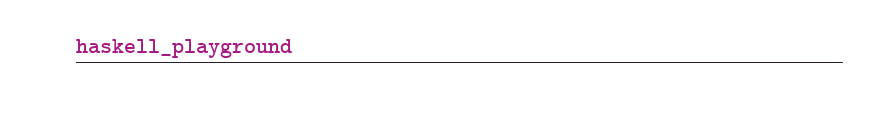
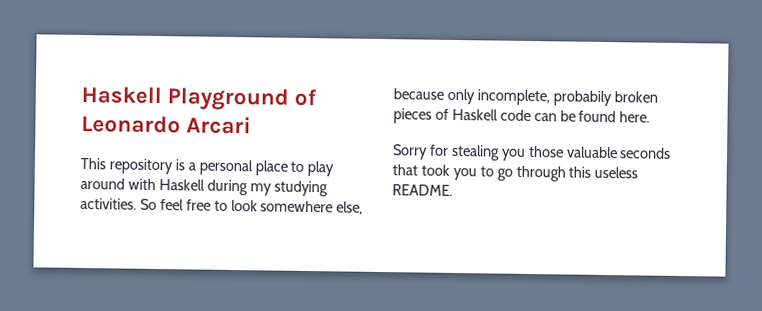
[76,39,292,58] haskell_playground -> [81,85,318,111] [81,114,252,135] [80,157,335,177] [80,177,328,197] [80,197,364,215] [393,88,658,107] [393,108,651,124] [392,144,672,161] [392,164,639,182] [392,184,453,196] Haskell Playground of Leonardo Arcari // This repository is a personal place to play around with Haskell during my studying activities. So feel free to look somewhere else, because only incomplete, probabily broken pieces of Haskell code can be found here. // Sorry for stealing you those valuable seconds that took you to go through this useless README.

